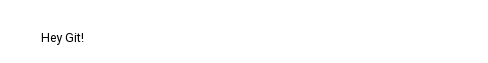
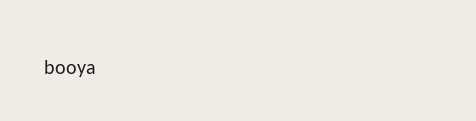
[41,33,85,45] Hey Git! -> [44,60,96,77] booya

